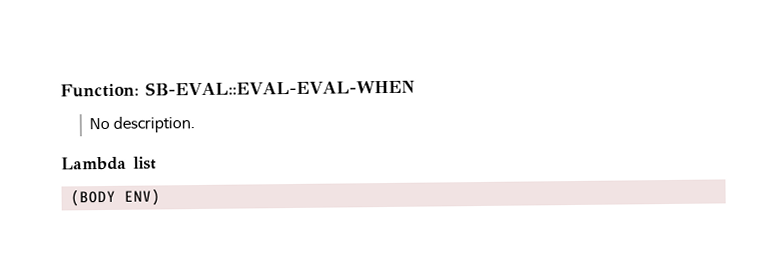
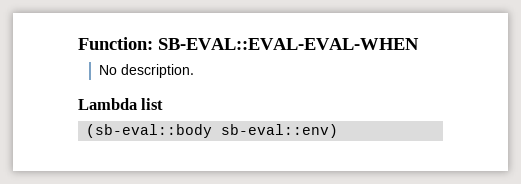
[69,188,161,207] (BODY ENV) -> [86,124,339,138] (sb-eval::body sb-eval::env)

